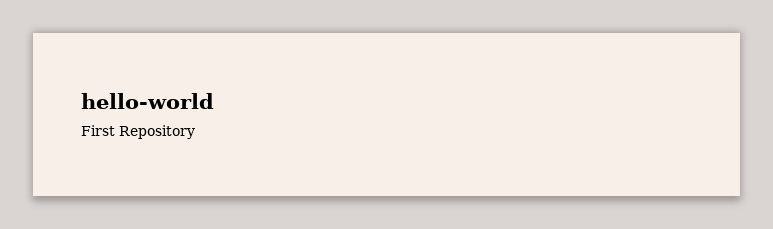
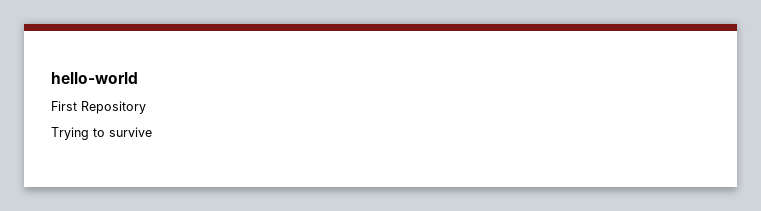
(195, 132) none -> [51,127,152,140] // Trying to survive

